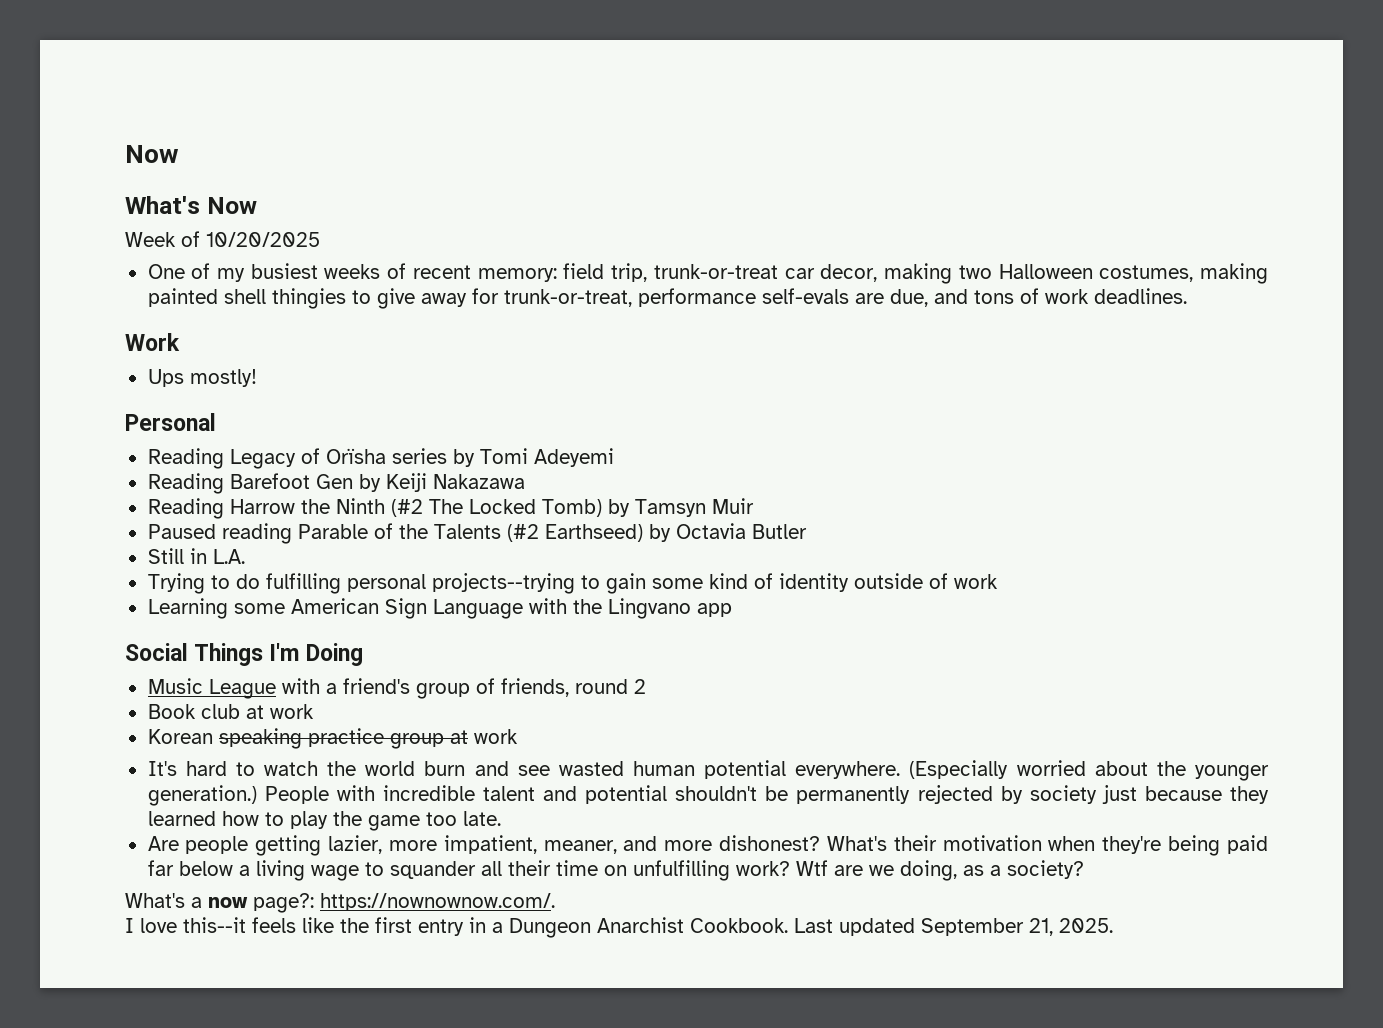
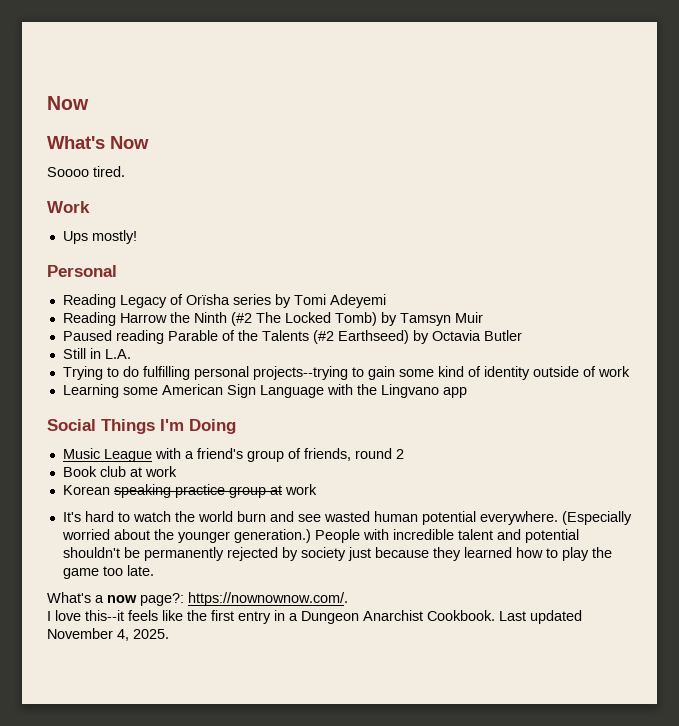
[125,231,320,247] [147,263,1269,284] [147,288,1187,309] Week of 10/20/2025 // One of my busiest weeks of recent memory: field trip, trunk-or-treat car decor, making two Halloween costumes, making painted shell thingies to give away for trunk-or-treat, performance self-evals are due, and tons of work deadlines. -> [47,166,125,177] Soooo tired.
[147,473,525,494] // Reading Barefoot Gen by Keiji Nakazawa -> (386, 301) none
[147,835,1269,856] [147,860,1084,881] // Are people getting lazier, more impatient, meaner, and more dishonest? What's their motivation when they're being paid far below a living wage to squander all their time on unfulfilling work? Wtf are we doing, as a society? -> (154, 570) none
[921,918,1053,936] September 21, -> [47,628,129,641] November 4,

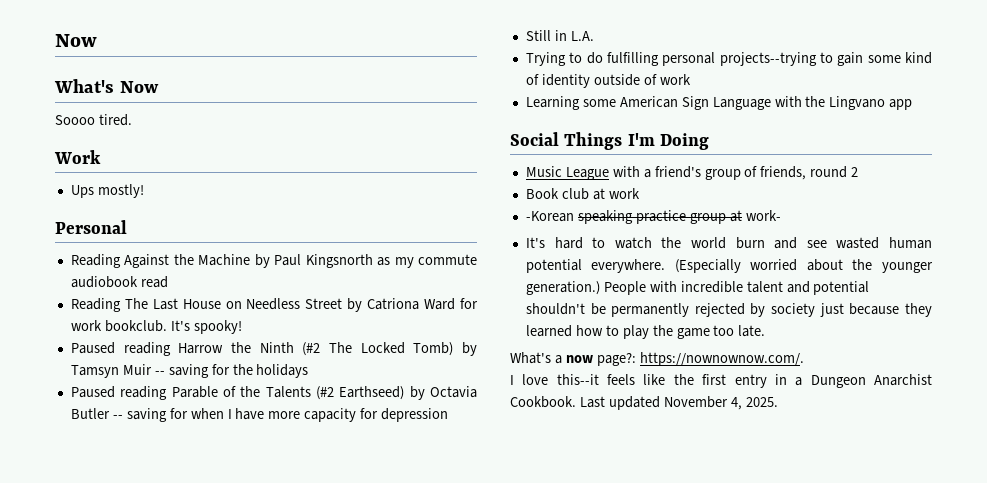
[119,294,386,308] [62,312,116,326] Legacy of Orïsha series by Tomi Adeyemi // Reading -> [124,254,477,268] [70,276,168,288] [70,298,479,312] [70,320,242,334] [70,342,171,356] Against the Machine by Paul Kingsnorth as my commute audiobook read // Reading The Last House on Needless Street by Catriona Ward for work bookclub. It's spooky! // Paused reading
(483, 317) none -> [154,364,309,378] -- saving for the holidays
(522, 335) none -> [112,408,449,422] -- saving for when I have more capacity for depression
[62,485,110,495] Korean -> [525,211,574,222] -Korean
[284,484,317,495] work -> [745,210,781,221] work-

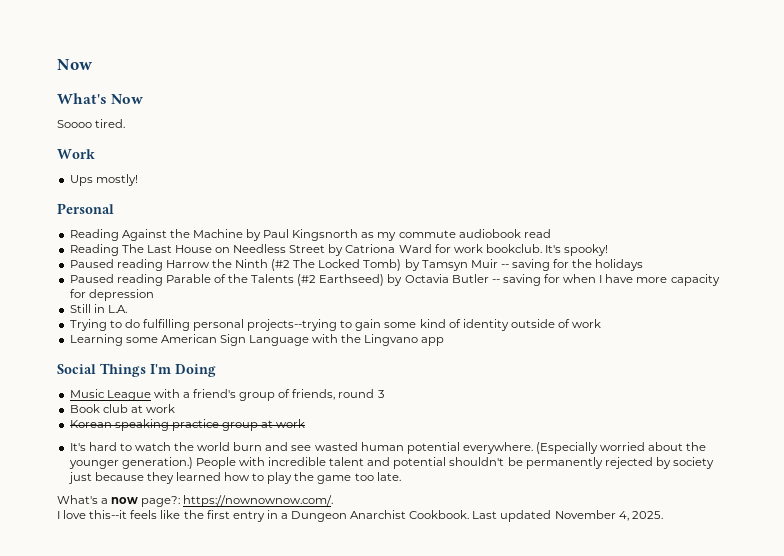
[851,167,859,177] 2 -> [377,390,384,398] 3
[525,211,574,222] -Korean -> [69,420,112,428] Korean
[745,210,781,221] work- -> [276,419,306,428] work

